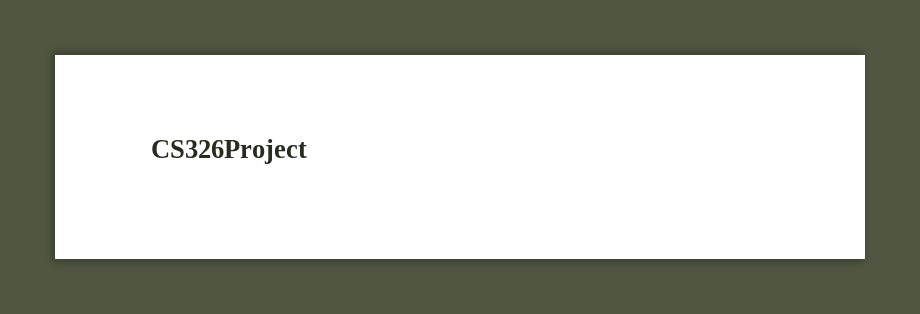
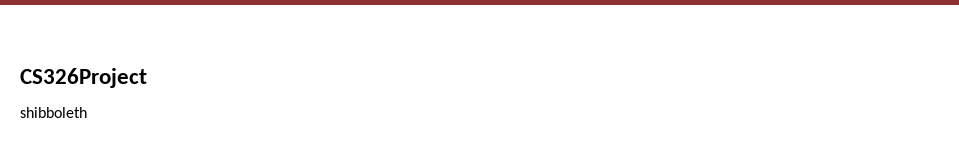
(307, 151) none -> [20,107,87,118] // shibboleth

